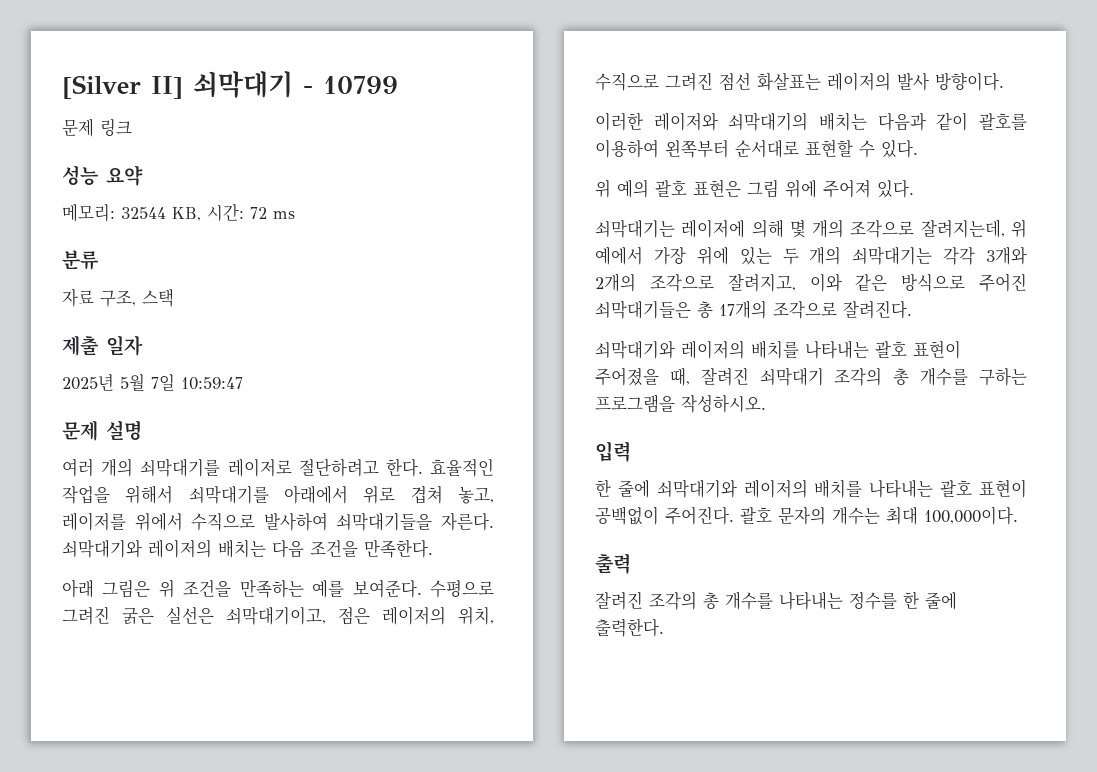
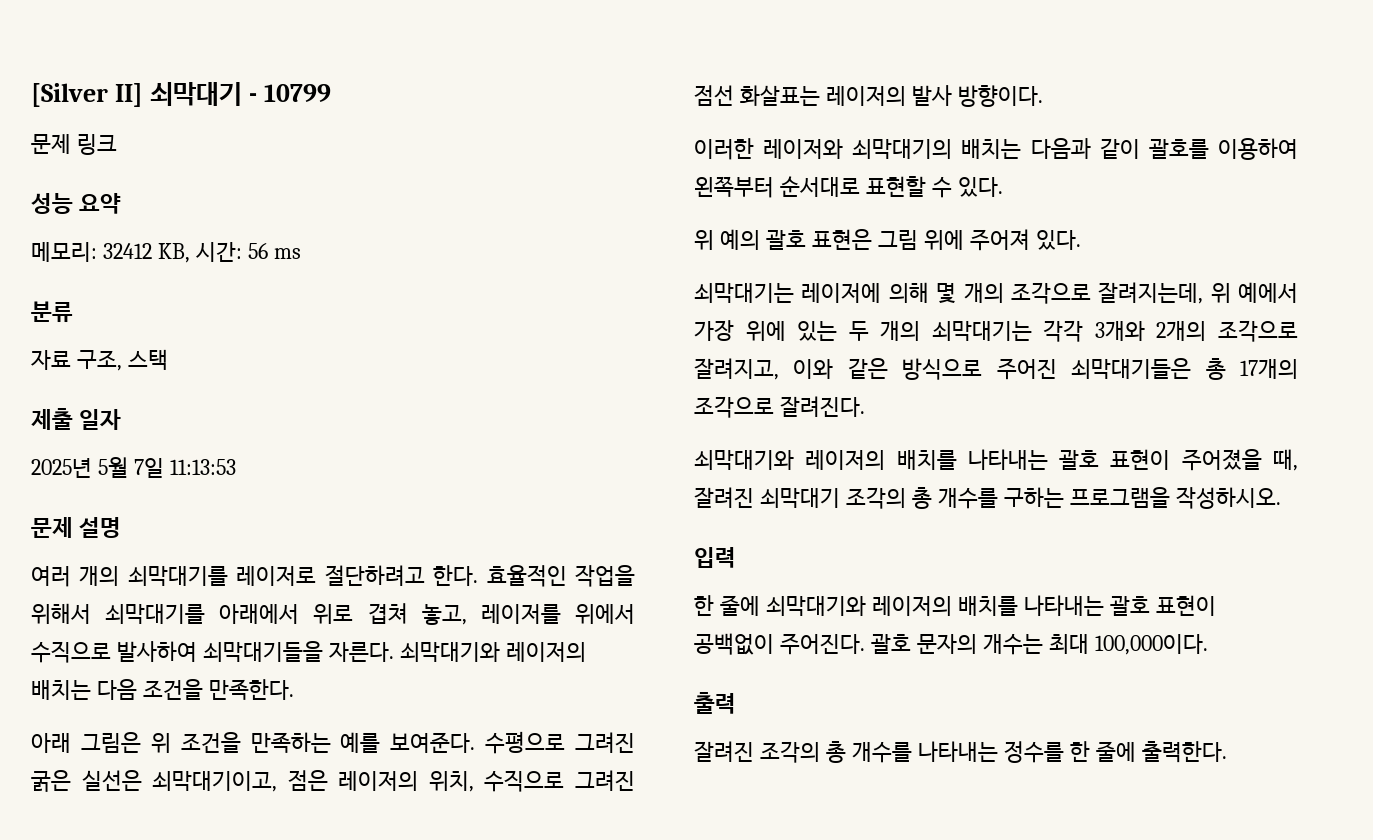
[121,207,166,219] 32544 -> [102,243,152,259] 32412
[250,207,267,219] 72 -> [247,243,268,259] 56
[181,377,243,390] 10:59:47 -> [169,459,236,475] 11:13:53

